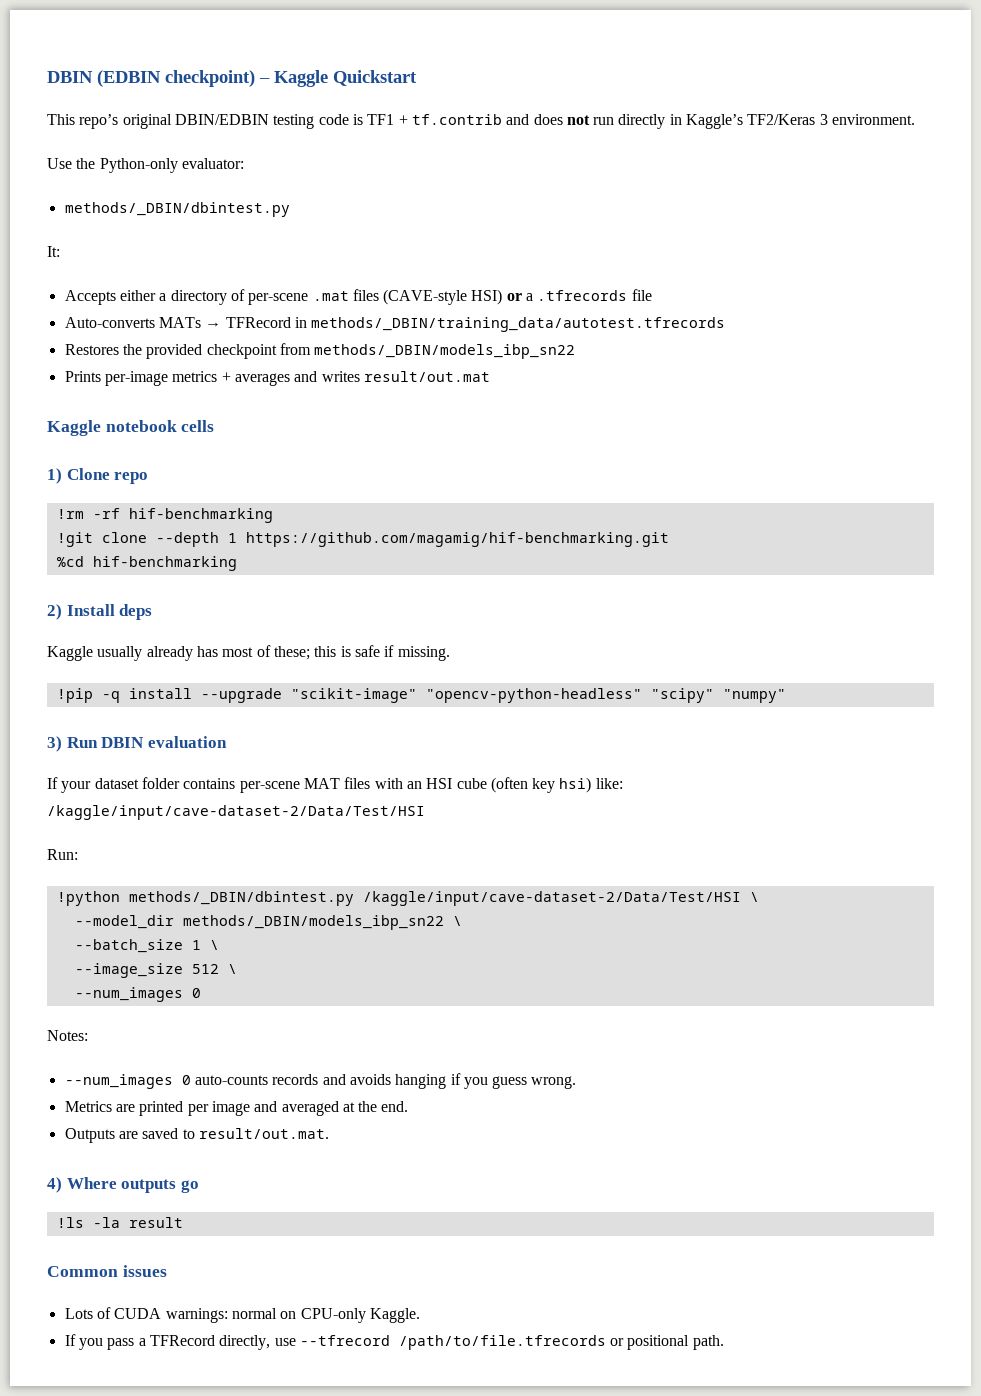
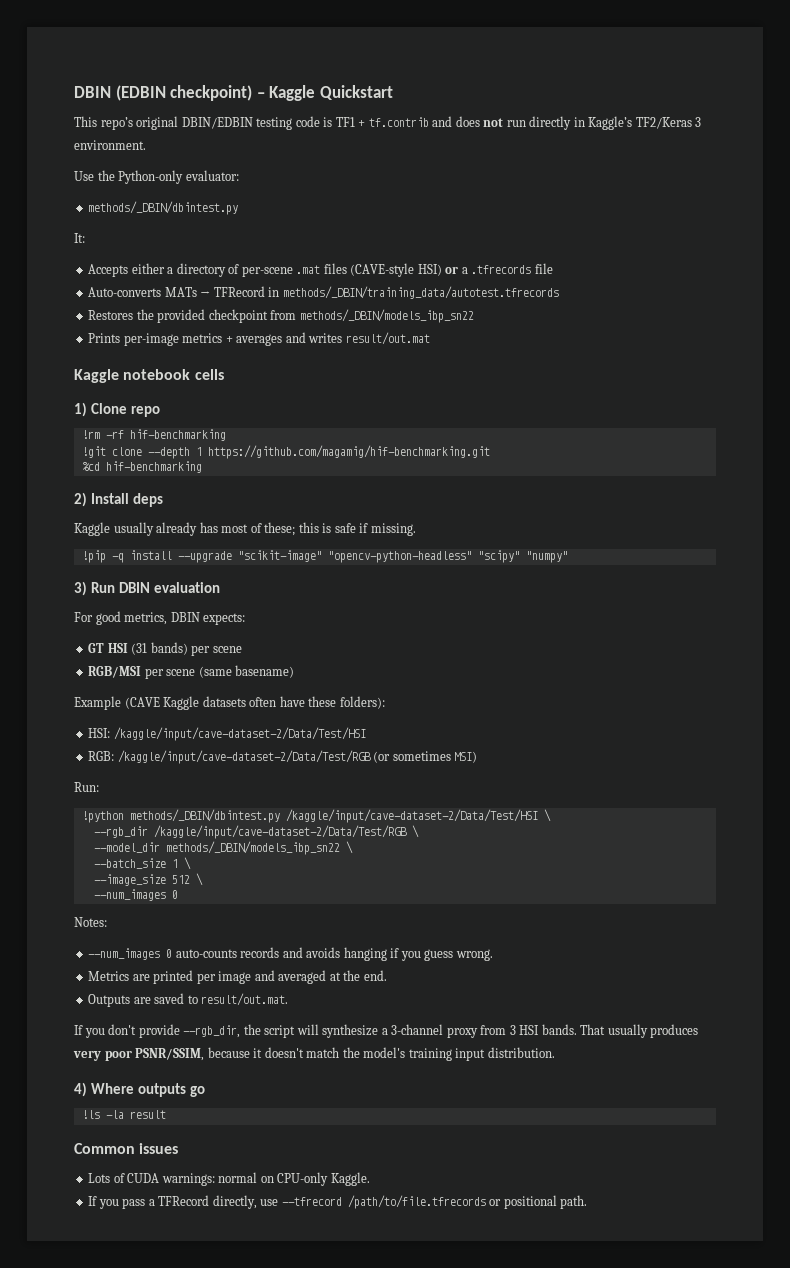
[47,777,623,793] [47,805,425,820] If your dataset folder contains per-scene MAT files with an HSI cube (often key hsi) like: /kaggle/input/cave-dataset-2/Data/Test/HSI -> [74,611,246,625] [88,642,242,656] [88,665,295,679] [74,696,385,710] [88,727,366,741] [88,750,478,764] For good metrics, DBIN expects: // GT HSI (31 bands) per scene // RGB/MSI per scene (same basename) // Example (CAVE Kaggle datasets often have these folders): // HSI: /kaggle/input/cave-dataset-2/Data/Test/HSI // RGB: /kaggle/input/cave-dataset-2/Data/Test/RGB (or sometimes MSI)
(759, 897) none -> [93,825,419,839] // --rgb_dir /kaggle/input/cave-dataset-2/Data/Test/RGB \
(329, 1133) none -> [74,1024,699,1038] [73,1047,555,1061] // If you don't provide --rgb_dir, the script will synthesize a 3-channel proxy from 3 HSI bands. That usually produces very poor PSNR/SSIM, because it doesn't match the model's training input distribution.

